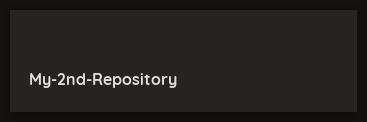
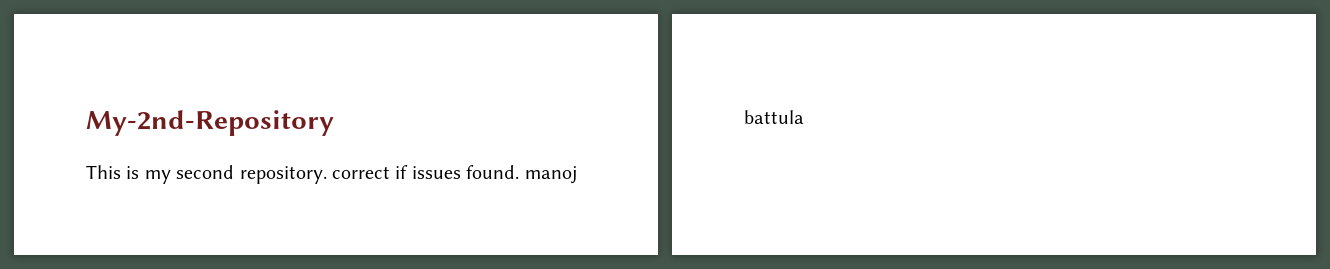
(177, 80) none -> [86,165,577,184] [744,110,804,124] // This is my second repository. correct if issues found. manoj battula

